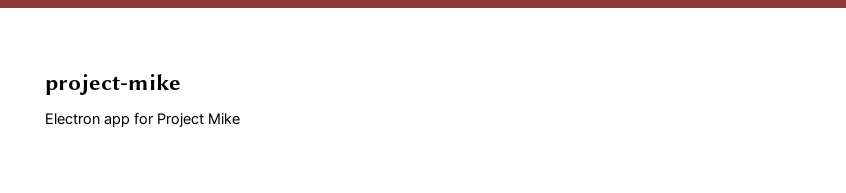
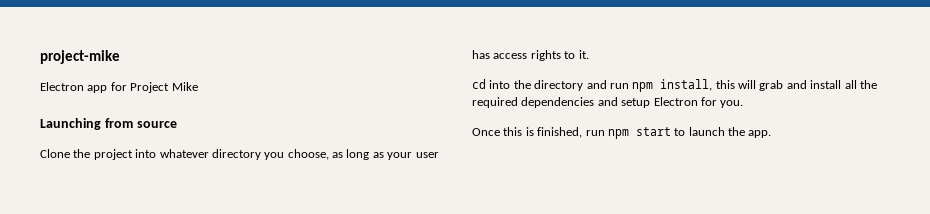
(241, 119) none -> [40,118,177,130] [40,149,439,160] [472,50,589,61] [472,79,877,92] [472,97,744,108] [472,127,772,139] // Launching from source // Clone the project into whatever directory you choose, as long as your user has access rights to it. // cd into the directory and run npm install, this will grab and install all the required dependencies and setup Electron for you. // Once this is finished, run npm start to launch the app.

